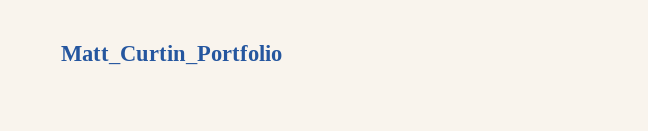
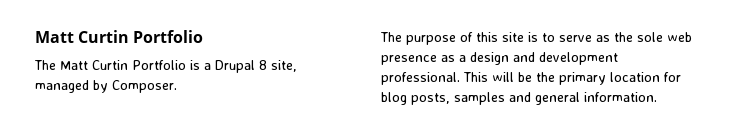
[61,45,282,65] Matt_Curtin_Portfolio -> [35,30,204,43] [34,60,297,73] [35,80,177,93] [380,32,692,45] [381,52,618,65] [381,72,681,85] [381,92,657,105] Matt Curtin Portfolio // The Matt Curtin Portfolio is a Drupal 8 site, managed by Composer. // The purpose of this site is to serve as the sole web presence as a design and development professional. This will be the primary location for blog posts, samples and general information.

